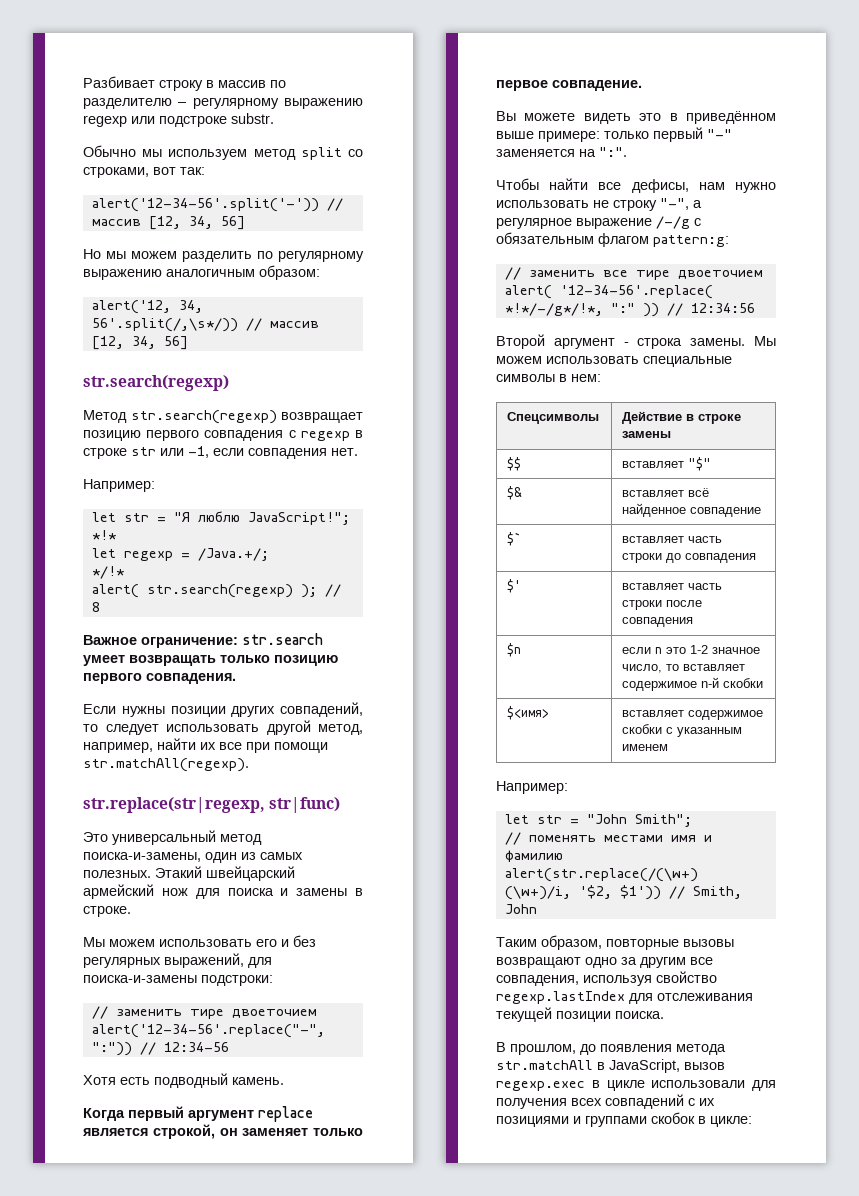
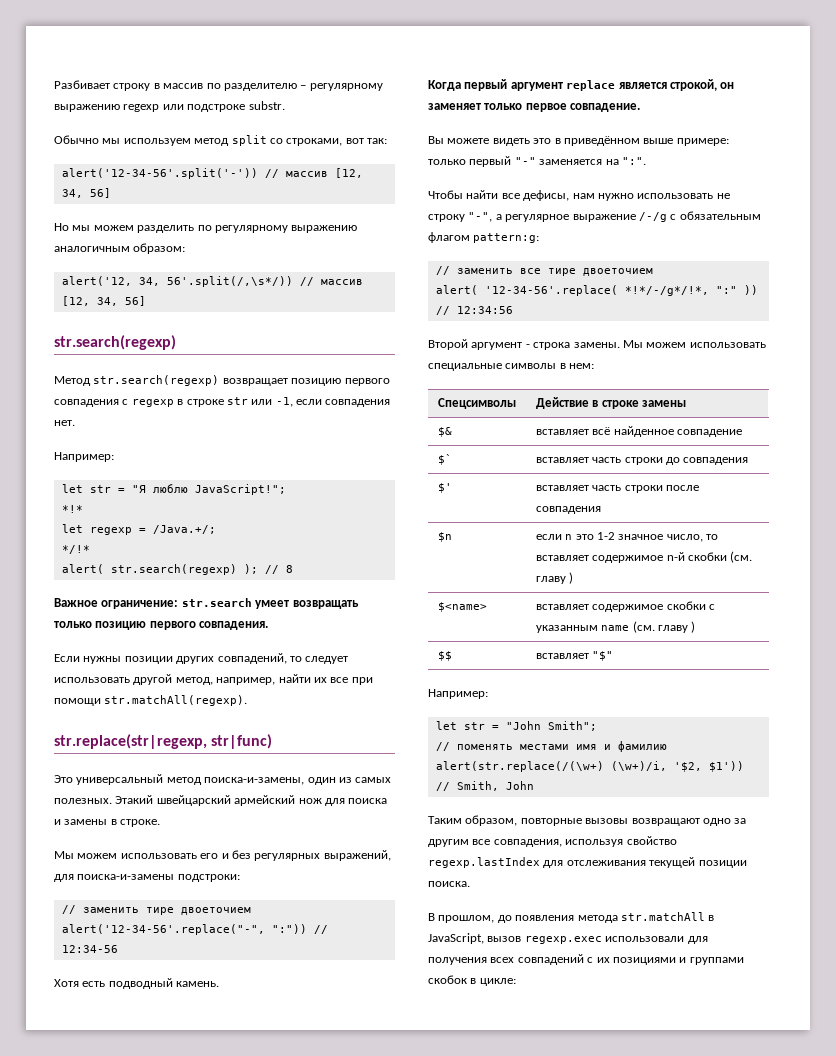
[507,457,522,471] [622,457,712,471] // $$ | вставляет "$" -> (686, 403) none
[507,706,550,720] // $<имя> -> [730,551,753,563] [535,572,574,584] [437,602,487,612] (см. главу ) // $<name>
[622,744,669,751] именем -> [601,621,696,633] [437,651,452,661] [535,651,614,661] name (см. главу ) // $$ | вставляет "$"
[591,1080,645,1091] в цикле -> (602, 940) none

